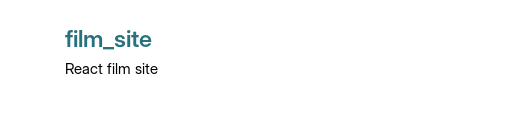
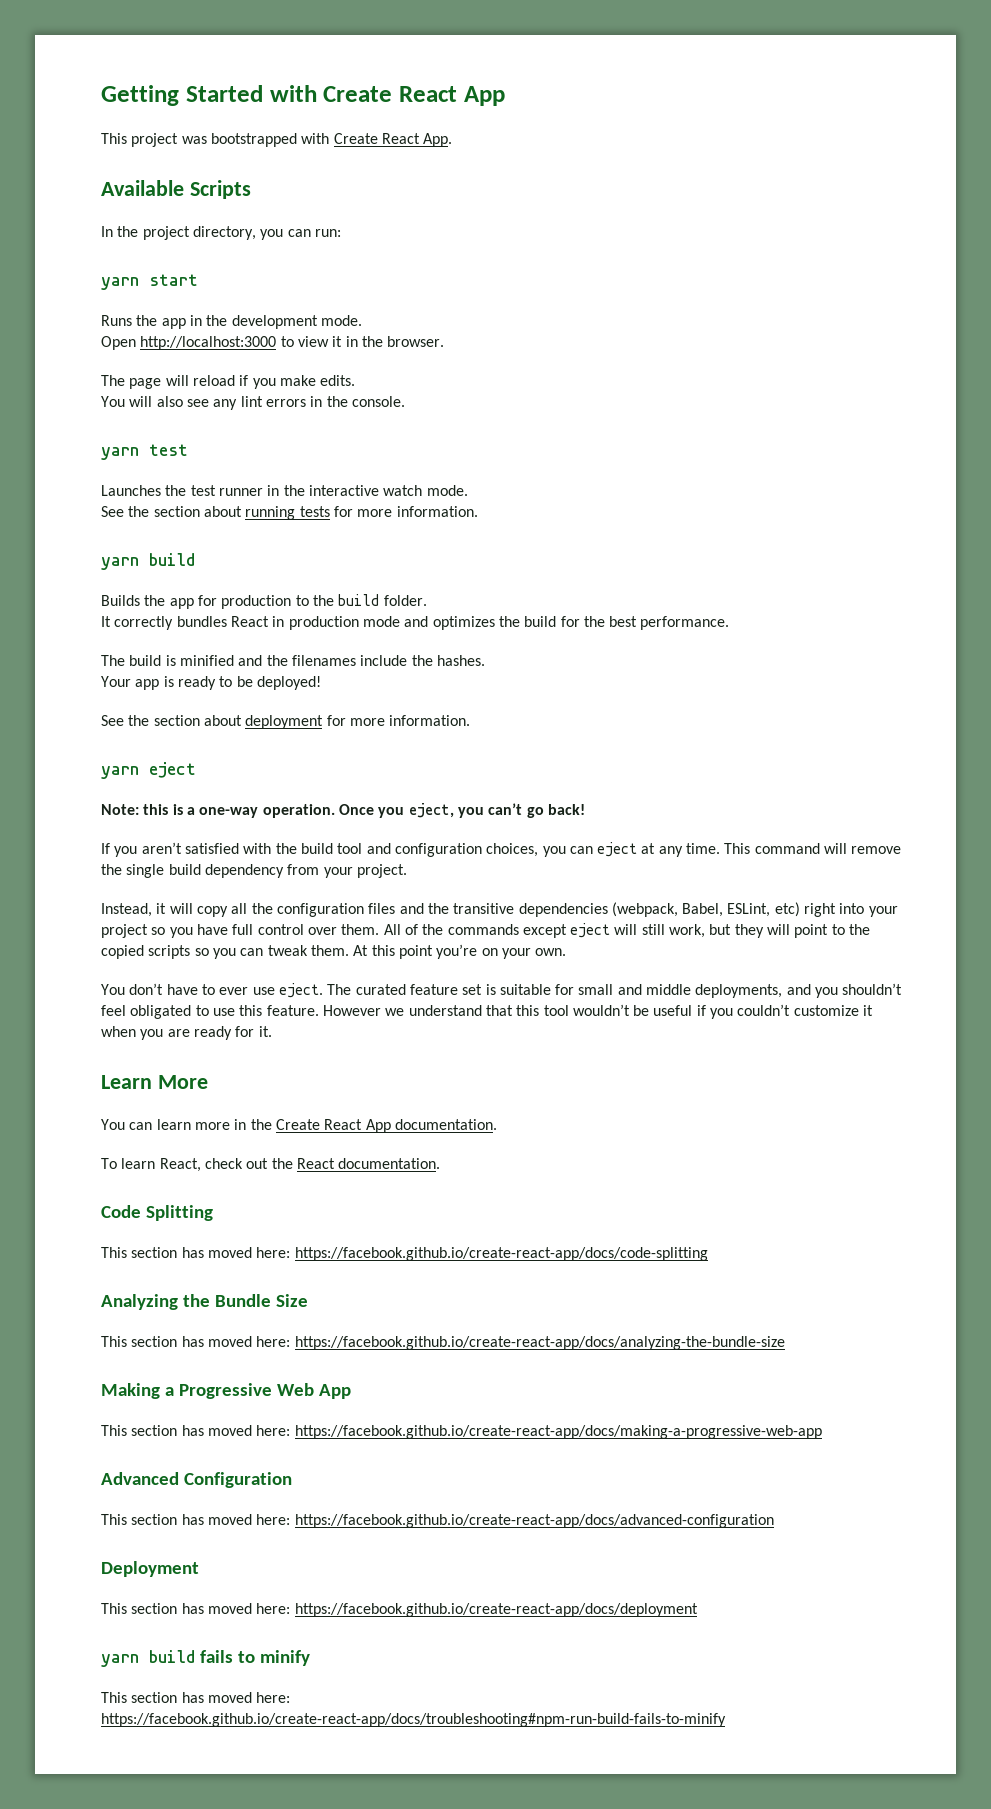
[65,30,152,50] [65,63,159,74] film_site // React film site -> [101,85,505,106] [101,133,453,147] [101,180,251,199] [101,226,341,240] [101,274,198,290] [101,315,362,329] [101,336,445,350] [101,375,356,389] [101,396,405,410] [101,444,188,460] [101,485,468,496] [101,506,478,520] [101,553,195,570] [101,594,427,609] [101,616,730,630] [101,655,485,666] [101,676,321,690] [101,715,471,729] [101,762,196,779] [101,803,585,818] [101,842,902,857] [101,864,407,878] [101,902,898,917] [101,923,871,938] [101,944,567,959] [101,983,903,998] [101,1004,874,1019] [101,1026,272,1040] [101,1075,208,1089] [101,1119,497,1133] [101,1158,441,1172] [101,1205,213,1221] [101,1247,708,1261] [101,1294,308,1310] [101,1336,785,1350] [101,1383,351,1399] [101,1425,822,1439] [101,1472,292,1488] [101,1514,774,1528] [101,1561,199,1577] [101,1603,698,1617] [101,1650,310,1667] [101,1692,291,1703] [101,1713,726,1727] Getting Started with Create React App // This project was bootstrapped with Create React App. // Available Scripts // In the project directory, you can run: // yarn start // Runs the app in the development mode. // Open http://localhost:3000 to view it in the browser. // The page will reload if you make edits. // You will also see any lint errors in the console. // yarn test // Launches the test runner in the interactive watch mode. // See the section about running tests for more information. // yarn build // Builds the app for production to the build folder. // It correctly bundles React in production mode and optimizes the build for the best performance. // The build is minified and the filenames include the hashes. // Your app is ready to be deployed! // See the section about deployment for more information. // yarn eject // Note: this is a one-way operation. Once you eject, you can’t go back! // If you aren’t satisfied with the build tool and configuration choices, you can eject at any time. This command will remove the single build dependency from your project. // Instead, it will copy all the configuration files and the transitive dependencies (webpack, Babel, ESLint, etc) right into your project so you have full control over them. All of the commands except eject will still work, but they will point to the copied scripts so you can tweak them. At this point you’re on your own. // You don’t have to ever use eject. The curated feature set is suitable for small and middle deployments, and you shouldn’t feel obligated to use this feature. However we understand that this tool wouldn’t be useful if you couldn’t customize it when you are ready for it. // Learn More // You can learn more in the Create React App documentation. // To learn React, check out the React documentation. // Code Splitting // This section has moved here: https://facebook.github.io/create-react-app/docs/code-splitting // Analyzing the Bundle Size // This section has moved here: https://facebook.github.io/create-react-app/docs/analyzing-the-bundle-size // Making a Progressive Web App // This section has moved here: https://facebook.github.io/create-react-app/docs/making-a-progressive-web-app // Advanced Configuration // This section has moved here: https://facebook.github.io/create-react-app/docs/advanced-configuration // Deployment // This section has moved here: https://facebook.github.io/create-react-app/docs/deployment // yarn build fails to minify // This section has moved here: https://facebook.github.io/create-react-app/docs/troubleshooting#npm-run-build-fails-to-minify

